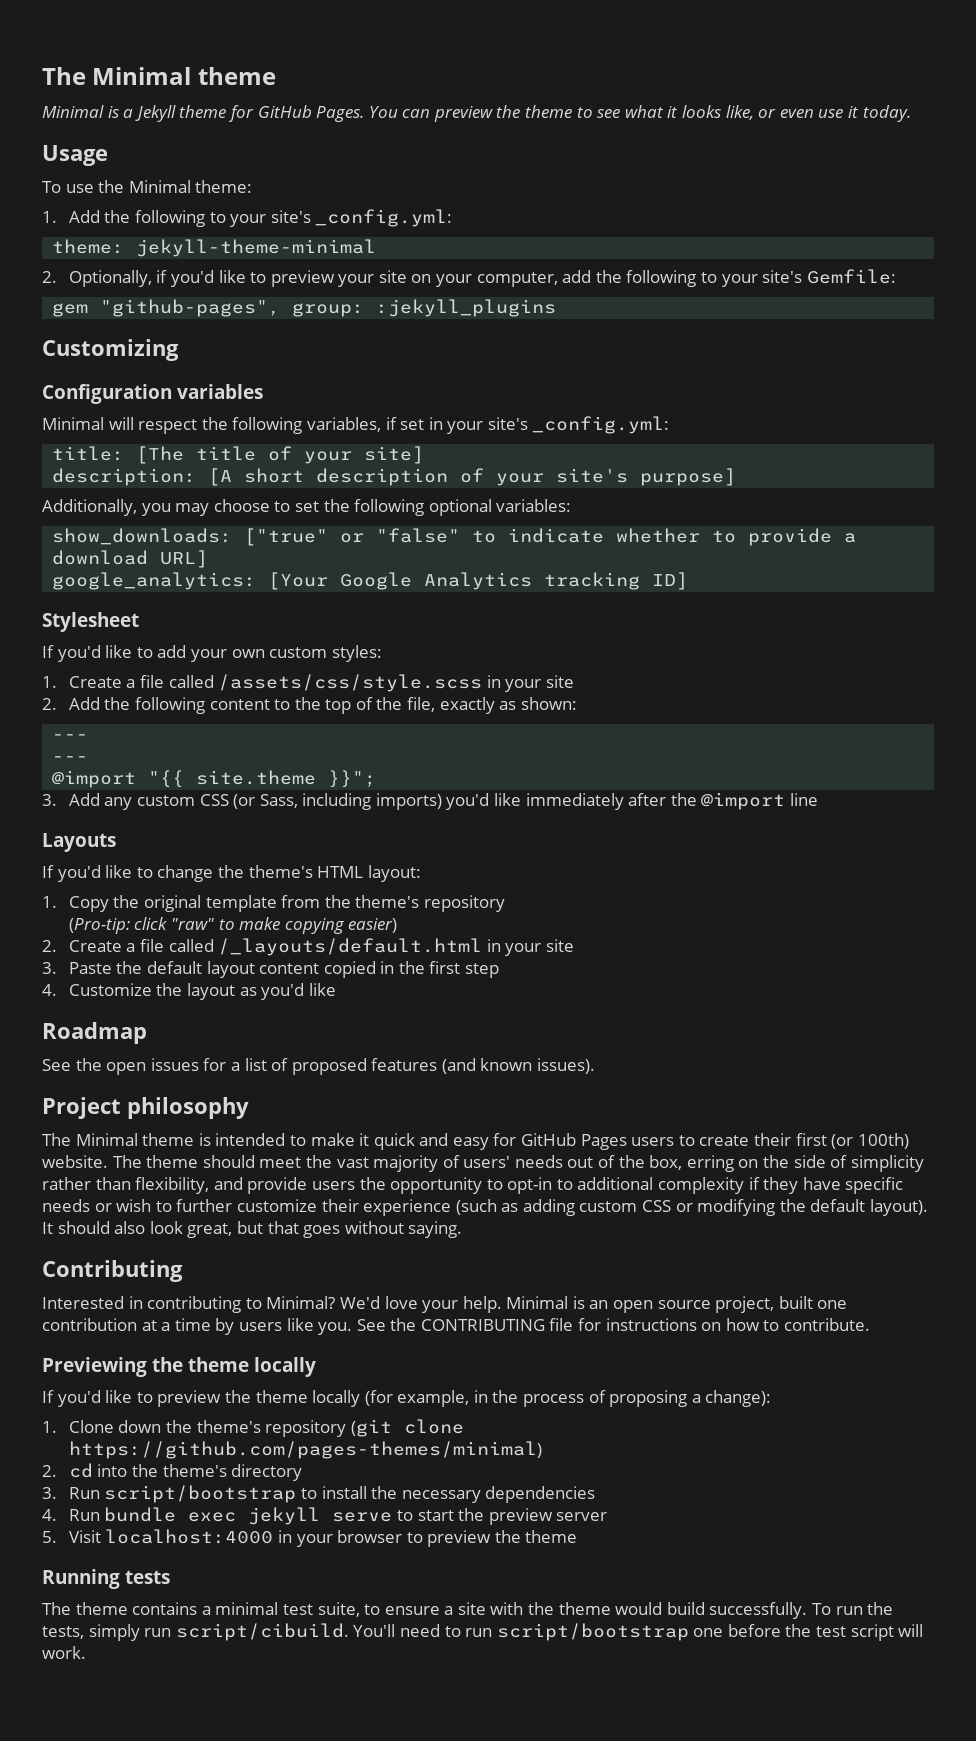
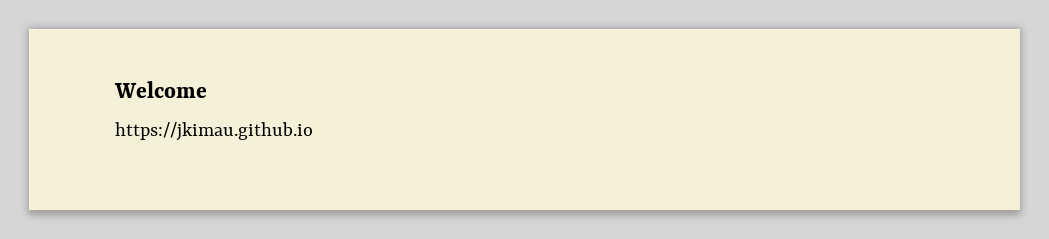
[42,67,276,85] [42,105,911,122] [42,145,108,166] [42,180,253,193] [42,209,453,227] [52,239,377,257] [42,269,896,287] [52,299,557,317] [42,339,179,361] [42,384,264,404] [42,416,670,434] [52,446,425,464] [52,468,737,486] [42,499,572,516] [52,528,857,546] [52,550,209,568] [52,572,689,590] [42,612,139,632] [42,645,382,662] [42,674,574,692] [42,697,577,714] [52,734,89,740] [52,756,89,762] [52,770,377,788] [42,792,818,810] [42,833,116,852] [42,865,421,882] [42,895,505,912] [68,917,398,934] [42,938,574,956] [42,961,500,978] [42,983,336,1000] [42,1022,147,1044] [42,1058,596,1075] [42,1097,249,1119] [42,1133,909,1150] [42,1155,924,1172] [42,1177,904,1194] [42,1199,929,1216] [42,1221,463,1238] [42,1260,183,1282] [42,1296,848,1313] [42,1318,871,1335] [42,1357,317,1377] [42,1390,772,1407] [42,1419,464,1437] [68,1441,542,1459] [42,1463,303,1481] [42,1485,596,1503] [42,1507,608,1525] [42,1529,578,1547] [42,1569,171,1589] [42,1602,894,1619] [42,1623,924,1641] [42,1646,86,1659] The Minimal theme // Minimal is a Jekyll theme for GitHub Pages. You can preview the theme to see what it looks like, or even use it today. // Usage // To use the Minimal theme: // 1. Add the following to your site's _config.yml: // theme: jekyll-theme-minimal // 2. Optionally, if you'd like to preview your site on your computer, add the following to your site's Gemfile: // gem "github-pages", group: :jekyll_plugins // Customizing // Configuration variables // Minimal will respect the following variables, if set in your site's _config.yml: // title: [The title of your site] // description: [A short description of your site's purpose] // Additionally, you may choose to set the following optional variables: // show_downloads: ["true" or "false" to indicate whether to provide a download URL] // google_analytics: [Your Google Analytics tracking ID] // Stylesheet // If you'd like to add your own custom styles: // 1. Create a file called /assets/css/style.scss in your site // 2. Add the following content to the top of the file, exactly as shown: // --- // --- // @import "{{ site.theme }}"; // 3. Add any custom CSS (or Sass, including imports) you'd like immediately after the @import line // Layouts // If you'd like to change the theme's HTML layout: // 1. Copy the original template from the theme's repository // (Pro-tip: click "raw" to make copying easier) // 2. Create a file called /_layouts/default.html in your site // 3. Paste the default layout content copied in the first step // 4. Customize the layout as you'd like // Roadmap // See the open issues for a list of proposed features (and known issues). // Project philosophy // The Minimal theme is intended to make it quick and easy for GitHub Pages users to create their first (or 100th) website. The theme should meet the vast majority of users' needs out of the box, erring on the side of simplicity rather than flexibility, and provide users the opportunity to opt-in to additional complexity if they have specific needs or wish to further customize their experience (such as adding custom CSS or modifying the default layout). It should also look great, but that goes without saying. // Contributing // Interested in contributing to Minimal? We'd love your help. Minimal is an open source project, built one contribution at a time by users like you. See the CONTRIBUTING file for instructions on how to contribute. // Previewing the theme locally // If you'd like to preview the theme locally (for example, in the process of proposing a change): // 1. Clone down the theme's repository (git clone https://github.com/pages-themes/minimal) // 2. cd into the theme's directory // 3. Run script/bootstrap to install the necessary dependencies // 4. Run bundle exec jekyll serve to start the preview server // 5. Visit localhost:4000 in your browser to preview the theme // Running tests // The theme contains a minimal test suite, to ensure a site with the theme would build successfully. To run the tests, simply run script/cibuild. You'll need to run script/bootstrap one before the test script will work. -> [114,81,207,98] [115,122,313,141] Welcome // https://jkimau.github.io

